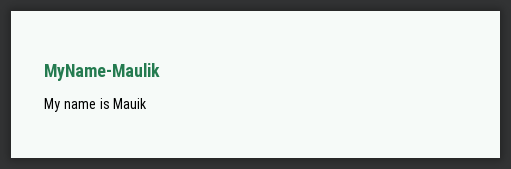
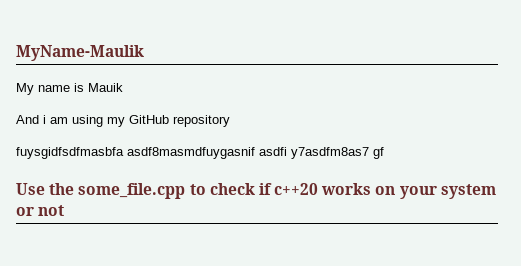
(148, 103) none -> [16,115,230,127] [16,147,384,159] [16,183,496,199] [16,205,65,216] // And i am using my GitHub repository // fuysgidfsdfmasbfa asdf8masmdfuygasnif asdfi y7asdfm8as7 gf // Use the some_file.cpp to check if c++20 works on your system or not

